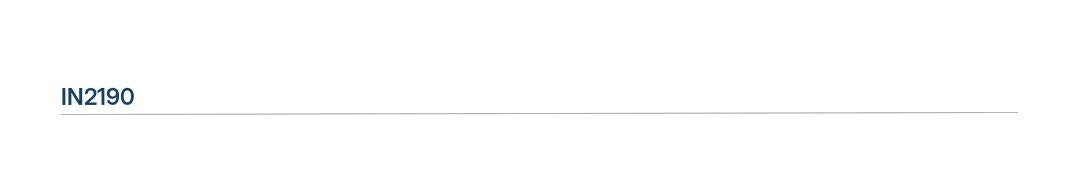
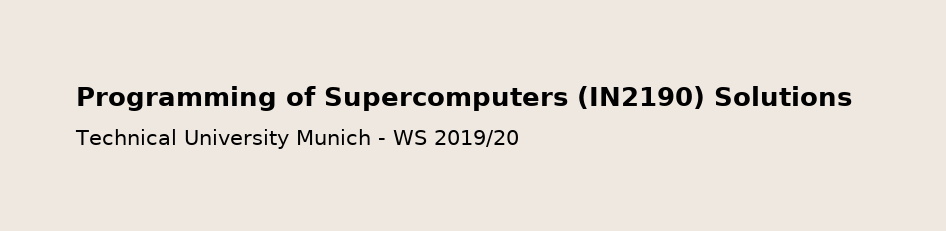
[60,87,136,106] IN2190 -> [76,86,852,111] [75,129,519,149] Programming of Supercomputers (IN2190) Solutions // Technical University Munich - WS 2019/20

